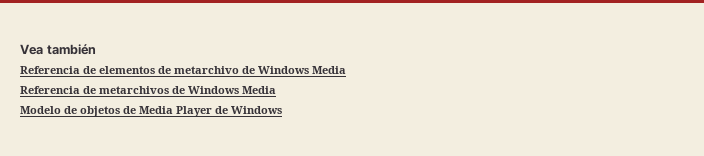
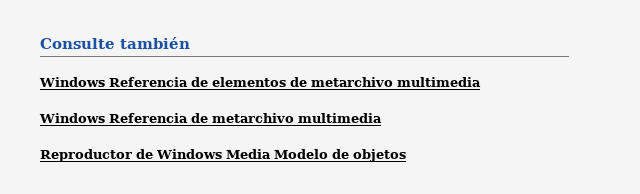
[20,44,43,55] Vea -> [40,38,115,49] Consulte
(96, 49) none -> [39,77,105,87] Windows
[242,66,346,74] [20,86,276,94] [20,106,282,117] de Windows Media // Referencia de metarchivos de Windows Media // Modelo de objetos de Media Player de Windows -> [397,77,481,87] [39,113,382,123] [40,149,406,162] multimedia // Windows Referencia de metarchivo multimedia // Reproductor de Windows Media Modelo de objetos

